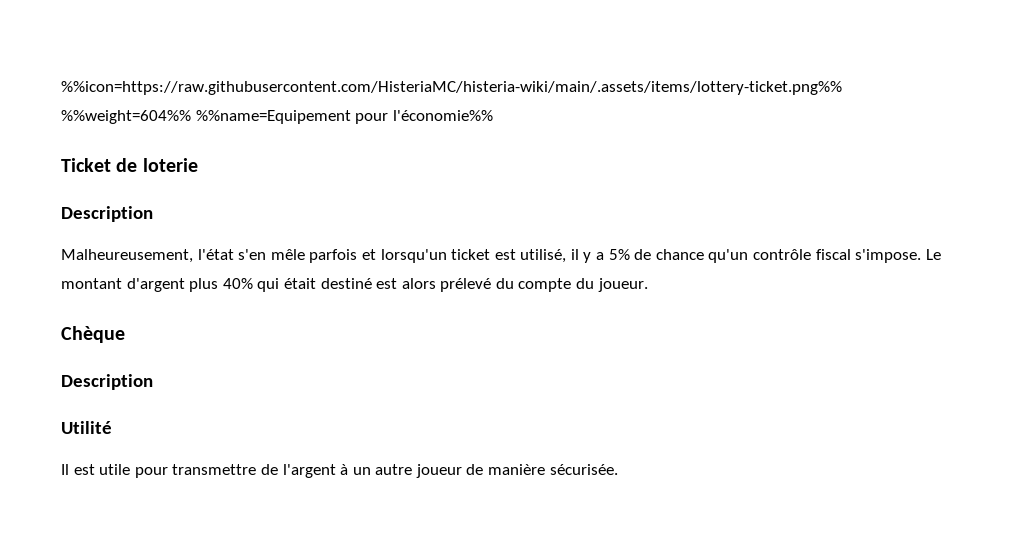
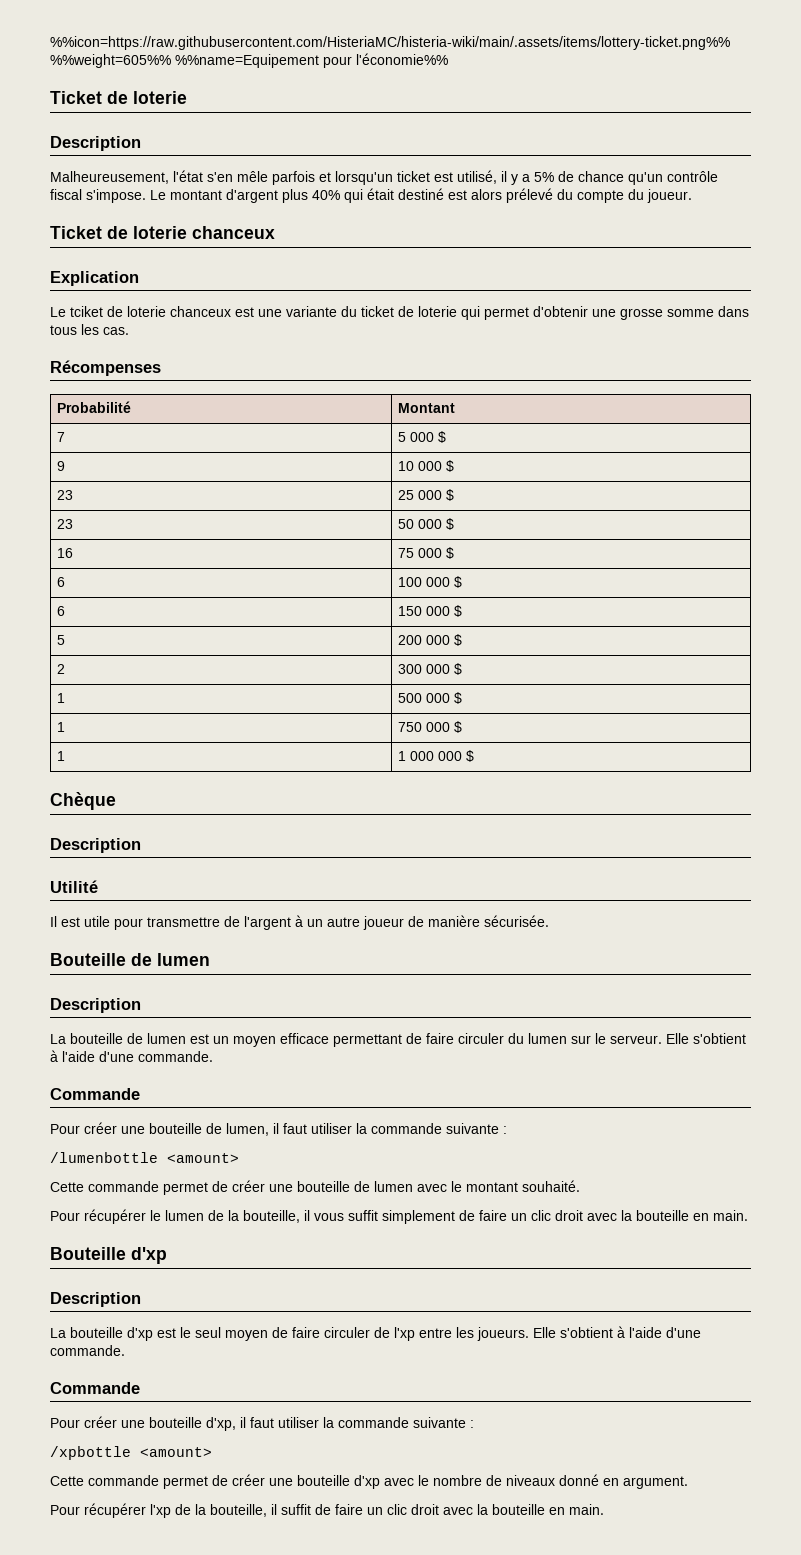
[61,110,191,124] %%weight=604%% -> [50,54,171,68] %%weight=605%%
(648, 285) none -> [50,226,275,239] [50,271,139,286] [50,306,749,320] [50,324,129,335] [50,360,161,376] [57,401,132,413] [398,403,456,413] [57,432,66,442] [398,431,447,443] [57,461,66,471] [398,460,455,472] [57,490,74,500] [398,489,455,501] [57,519,74,529] [398,518,455,530] [57,548,74,558] [398,547,455,559] [57,577,66,587] [398,576,463,588] [57,606,66,616] [398,605,463,617] [57,635,66,645] [398,634,463,646] [57,664,66,674] [398,663,463,675] [57,693,66,703] [398,692,463,704] [57,722,66,732] [398,721,463,733] [57,751,66,761] [398,750,475,762] // Ticket de loterie chanceux // Explication // Le tciket de loterie chanceux est une variante du ticket de loterie qui permet d'obtenir une grosse somme dans tous les cas. // Récompenses // Probabilité | Montant // 7 | 5 000 $ // 9 | 10 000 $ // 23 | 25 000 $ // 23 | 50 000 $ // 16 | 75 000 $ // 6 | 100 000 $ // 6 | 150 000 $ // 5 | 200 000 $ // 2 | 300 000 $ // 1 | 500 000 $ // 1 | 750 000 $ // 1 | 1 000 000 $
(618, 469) none -> [50,953,210,966] [50,998,141,1013] [50,1033,746,1047] [50,1050,213,1062] [50,1088,140,1100] [50,1122,507,1136] [50,1152,239,1163] [50,1180,580,1195] [50,1209,748,1224] [50,1247,167,1264] [50,1292,141,1307] [50,1326,701,1341] [50,1345,125,1356] [50,1382,140,1394] [50,1416,474,1431] [50,1446,212,1460] [50,1474,688,1489] [50,1503,604,1518] // Bouteille de lumen // Description // La bouteille de lumen est un moyen efficace permettant de faire circuler du lumen sur le serveur. Elle s'obtient à l'aide d'une commande. // Commande // Pour créer une bouteille de lumen, il faut utiliser la commande suivante : // /lumenbottle <amount> // Cette commande permet de créer une bouteille de lumen avec le montant souhaité. // Pour récupérer le lumen de la bouteille, il vous suffit simplement de faire un clic droit avec la bouteille en main. // Bouteille d'xp // Description // La bouteille d'xp est le seul moyen de faire circuler de l'xp entre les joueurs. Elle s'obtient à l'aide d'une commande. // Commande // Pour créer une bouteille d'xp, il faut utiliser la commande suivante : // /xpbottle <amount> // Cette commande permet de créer une bouteille d'xp avec le nombre de niveaux donné en argument. // Pour récupérer l'xp de la bouteille, il suffit de faire un clic droit avec la bouteille en main.

